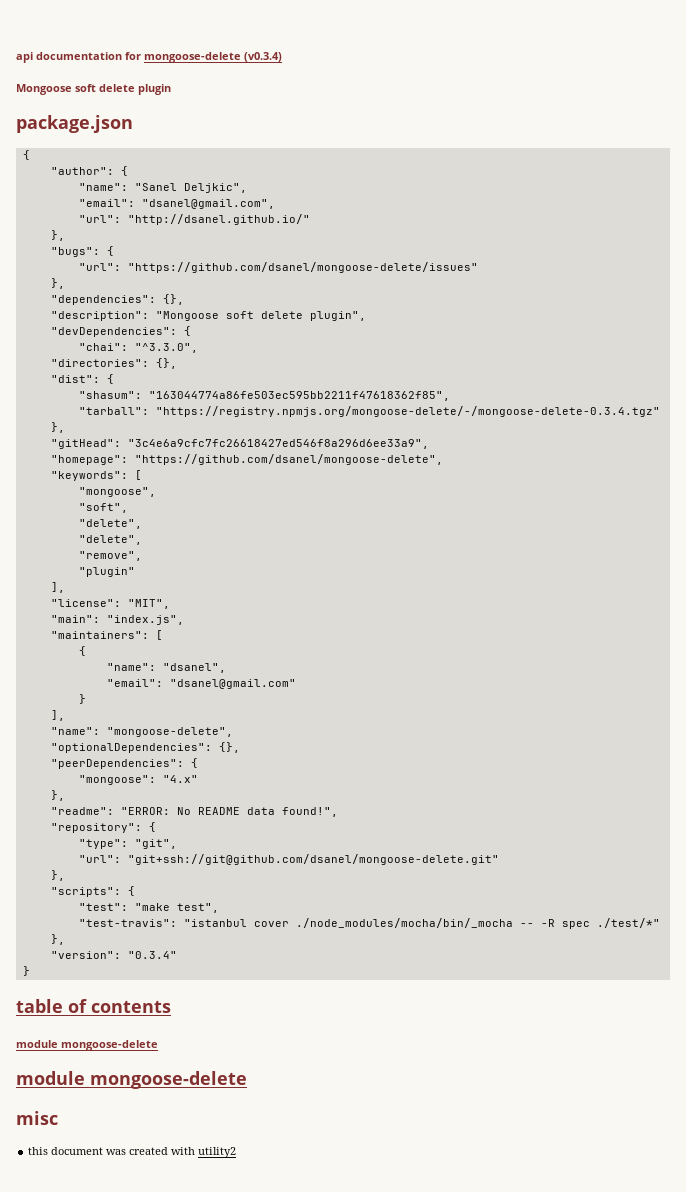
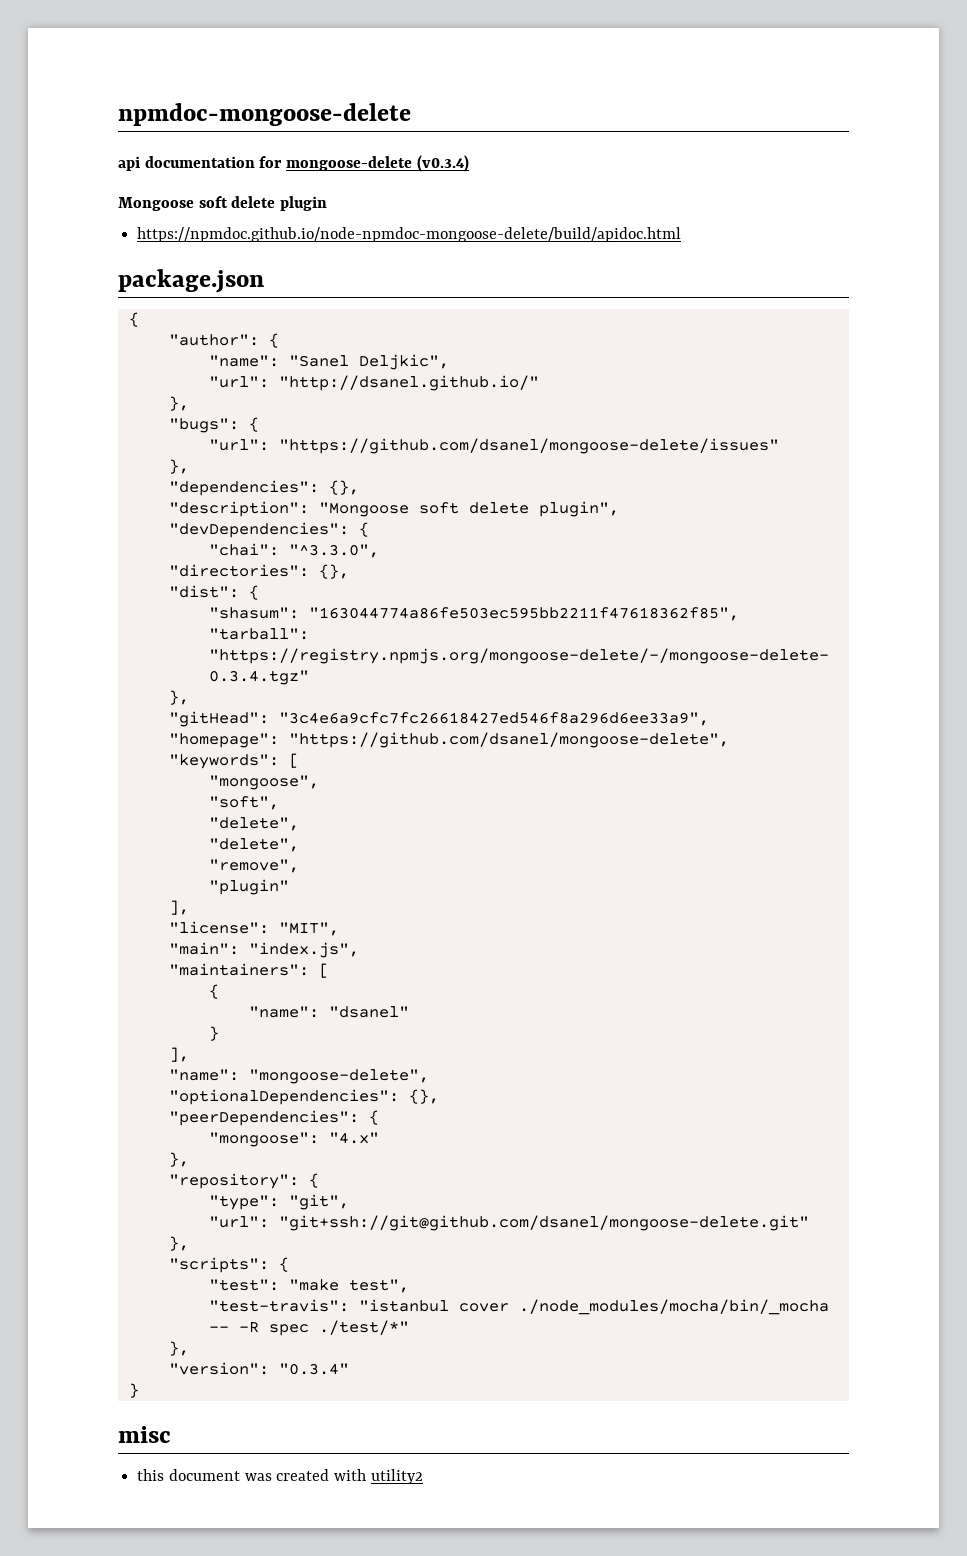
(16, 57) none -> [118,103,411,126] npmdoc-mongoose-delete //
(171, 89) none -> [137,227,682,242] // https://npmdoc.github.io/node-npmdoc-mongoose-delete/build/apidoc.html
[78,199,275,209] // "email": "dsanel@gmail.com", -> (449, 362) none
[162,663,226,673] [106,679,296,689] "dsanel", // "email": "dsanel@gmail.com" -> [328,1006,409,1018] "dsanel"
[50,807,338,817] // "readme": "ERROR: No README data found!", -> (189, 1159) none
[16,999,171,1013] [16,1040,158,1051] [16,1071,247,1089] // table of contents // module mongoose-delete // module mongoose-delete -> (139, 1390) none

